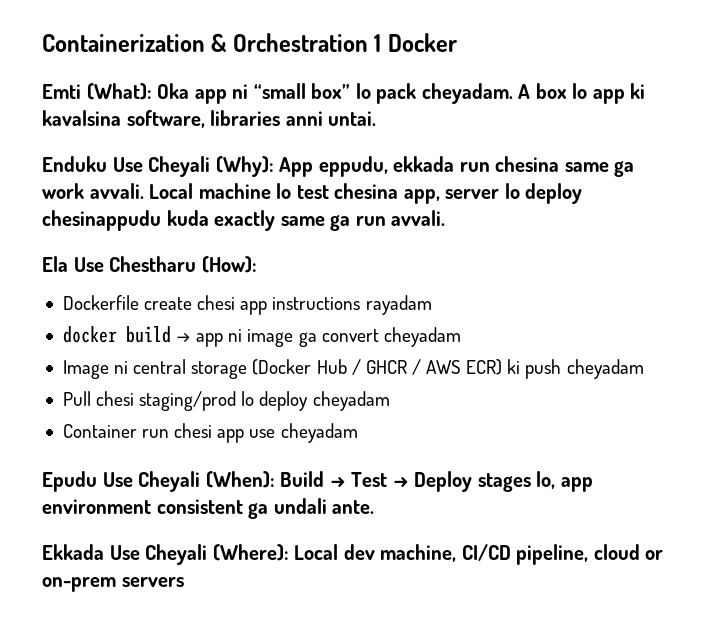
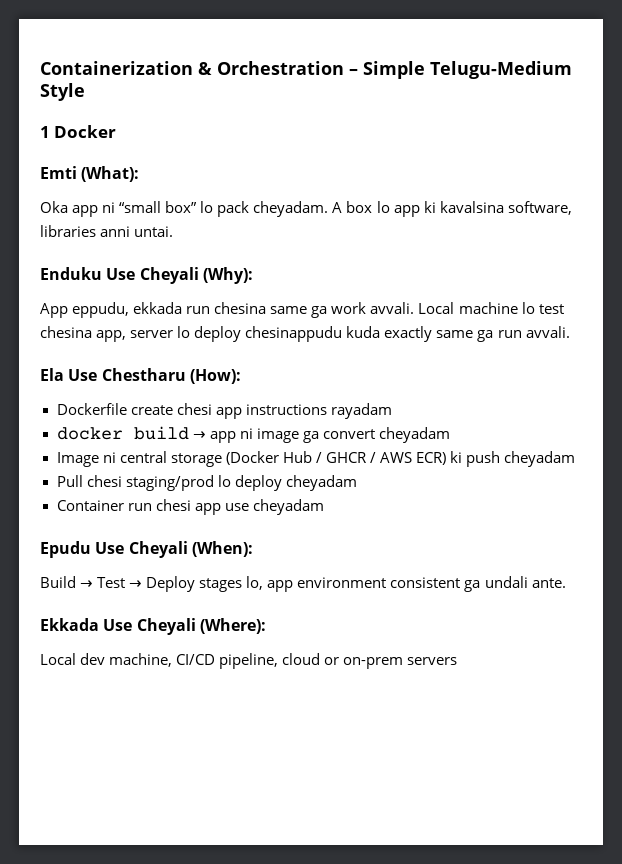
(368, 42) none -> [349,61,572,79] [40,83,85,101] – Simple Telugu-Medium Style //
(152, 91) none -> (140, 174) //
(274, 166) none -> (253, 275) //
(275, 479) none -> (253, 549) //
(289, 552) none -> (266, 626) //

